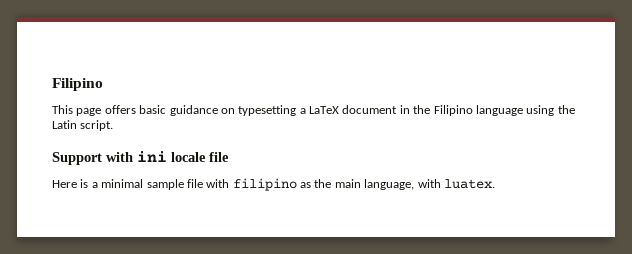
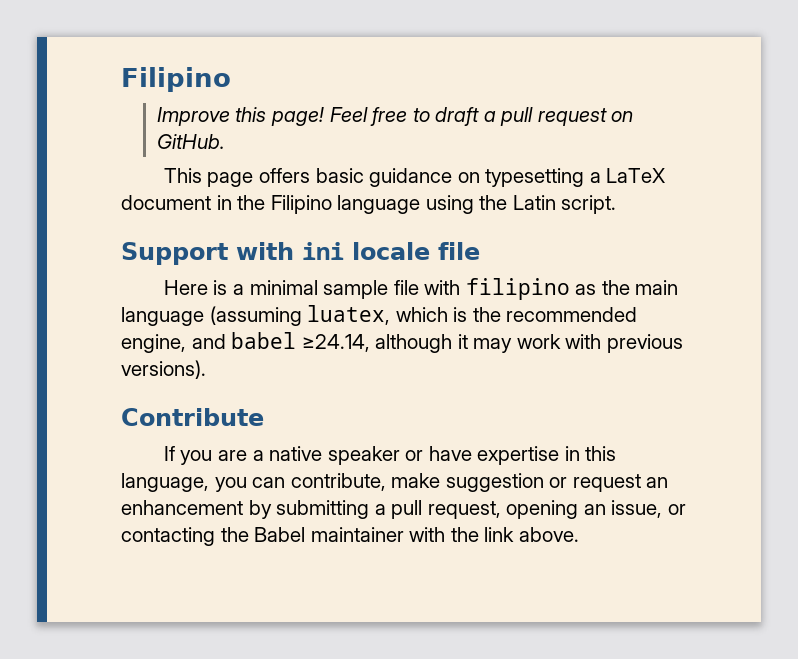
[52,78,103,91] Filipino -> [121,67,231,92] [156,107,634,126] [156,134,225,149] Filipino // Improve this page! Feel free to draft a pull request on GitHub.
[364,179,495,190] language, with luatex. -> [121,305,638,326] [121,332,683,353] [121,360,206,379] [121,408,264,426] [163,446,617,465] [121,473,669,492] [121,500,686,519] [121,527,579,546] language (assuming luatex, which is the recommended engine, and babel ≥24.14, although it may work with previous versions). // Contribute // If you are a native speaker or have expertise in this language, you can contribute, make suggestion or request an enhancement by submitting a pull request, opening an issue, or contacting the Babel maintainer with the link above.

